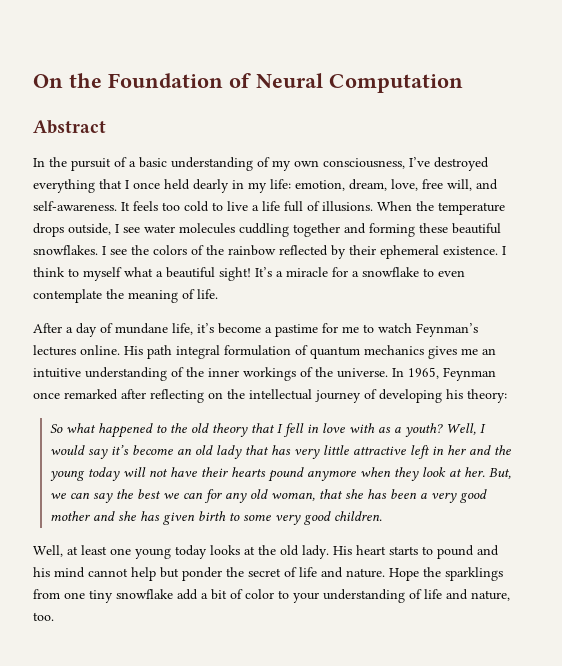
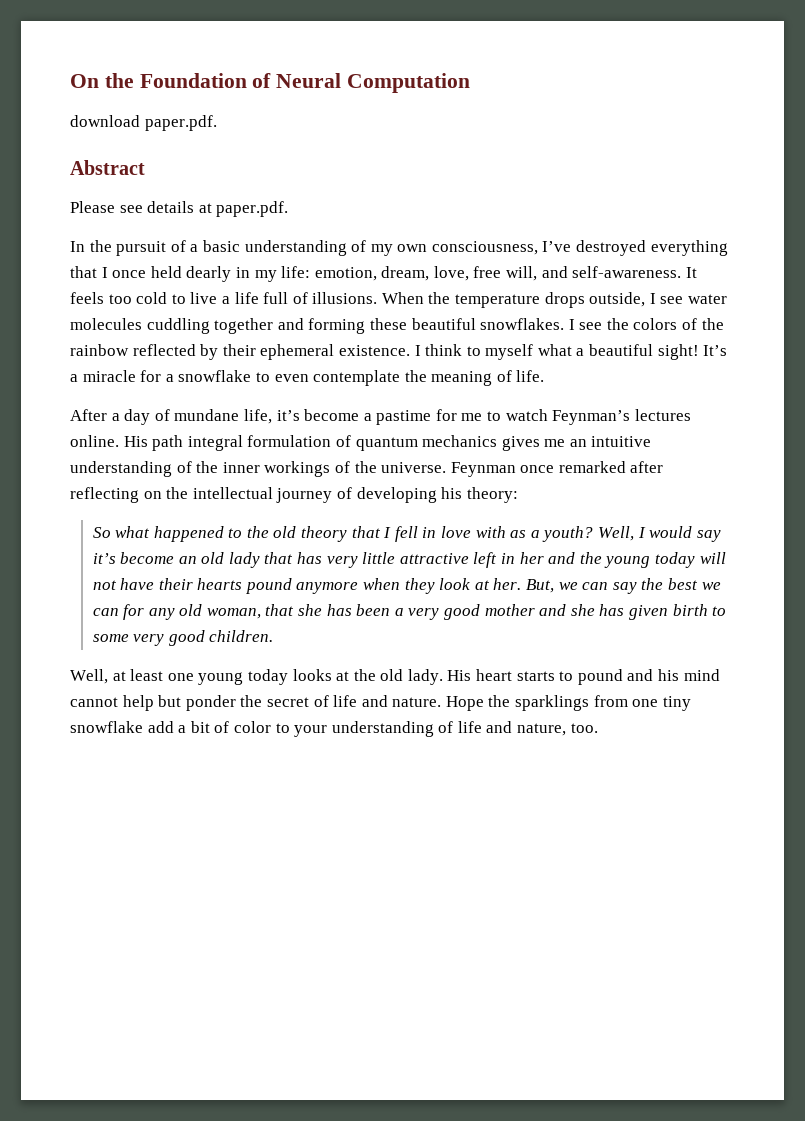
(463, 83) none -> [70,115,217,131] // download paper.pdf.
(106, 127) none -> [70,201,289,217] // Please see details at paper.pdf.
[392,367,439,379] In 1965, -> (447, 467) none

